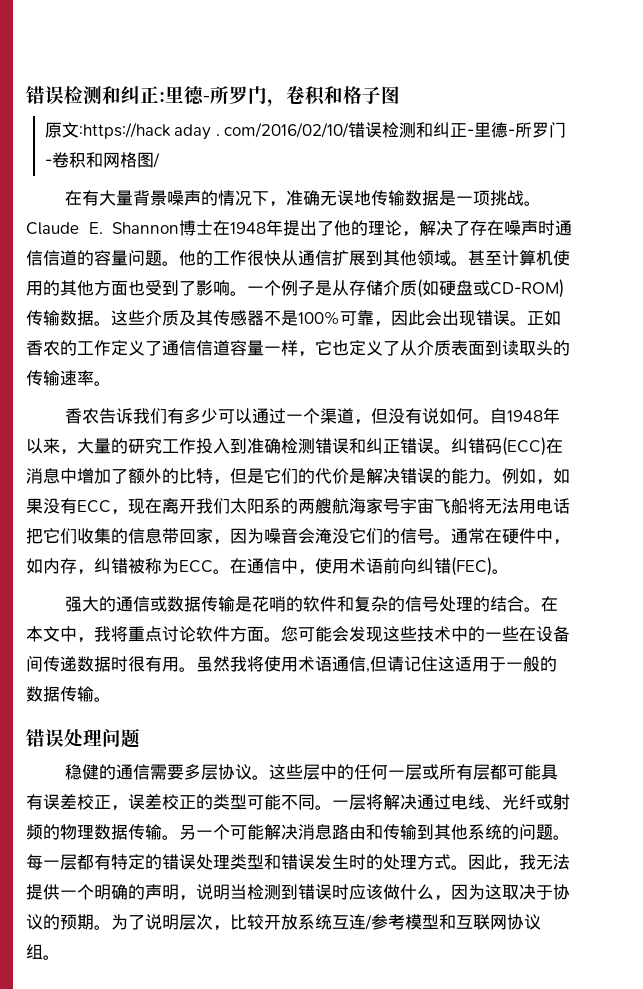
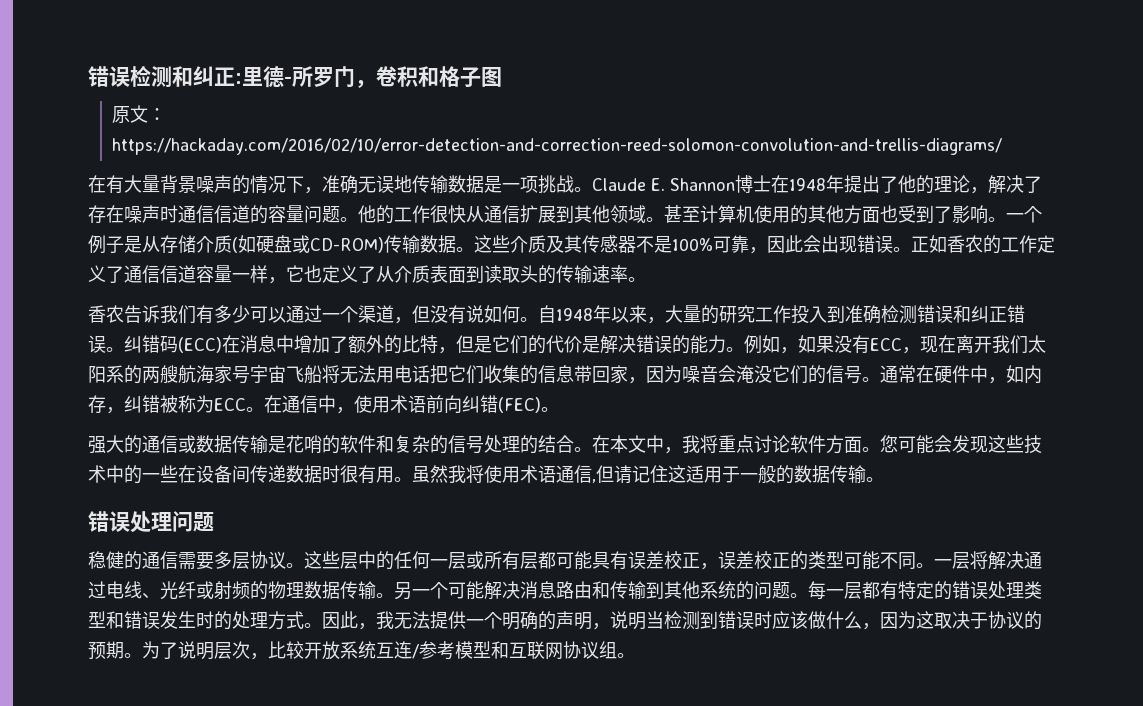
[78,122,567,140] [44,152,160,168] :https://hack aday . com/2016/02/10/错误检测和纠正-里德-所罗门-卷积和网格图/ -> [148,108,167,121] [112,138,1003,155] ：https://hackaday.com/2016/02/10/error-detection-and-correction-reed-solomon-convolution-and-trellis-diagrams/

